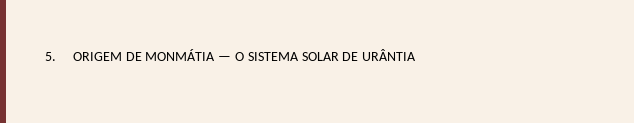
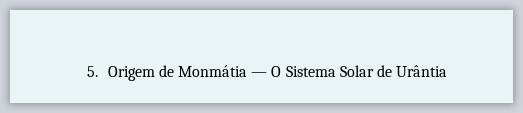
[72,49,417,61] ORIGEM DE MONMÁTIA — O SISTEMA SOLAR DE URÂNTIA -> [107,65,448,81] Origem de Monmátia — O Sistema Solar de Urântia

